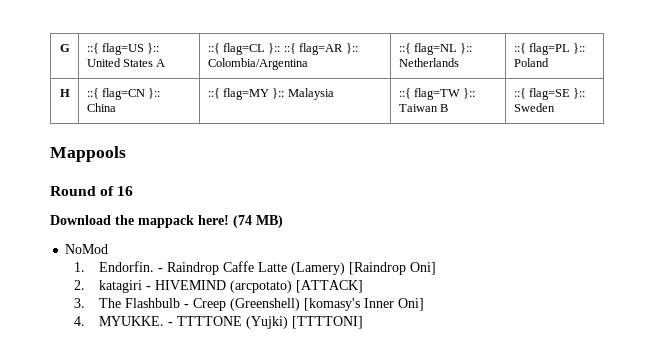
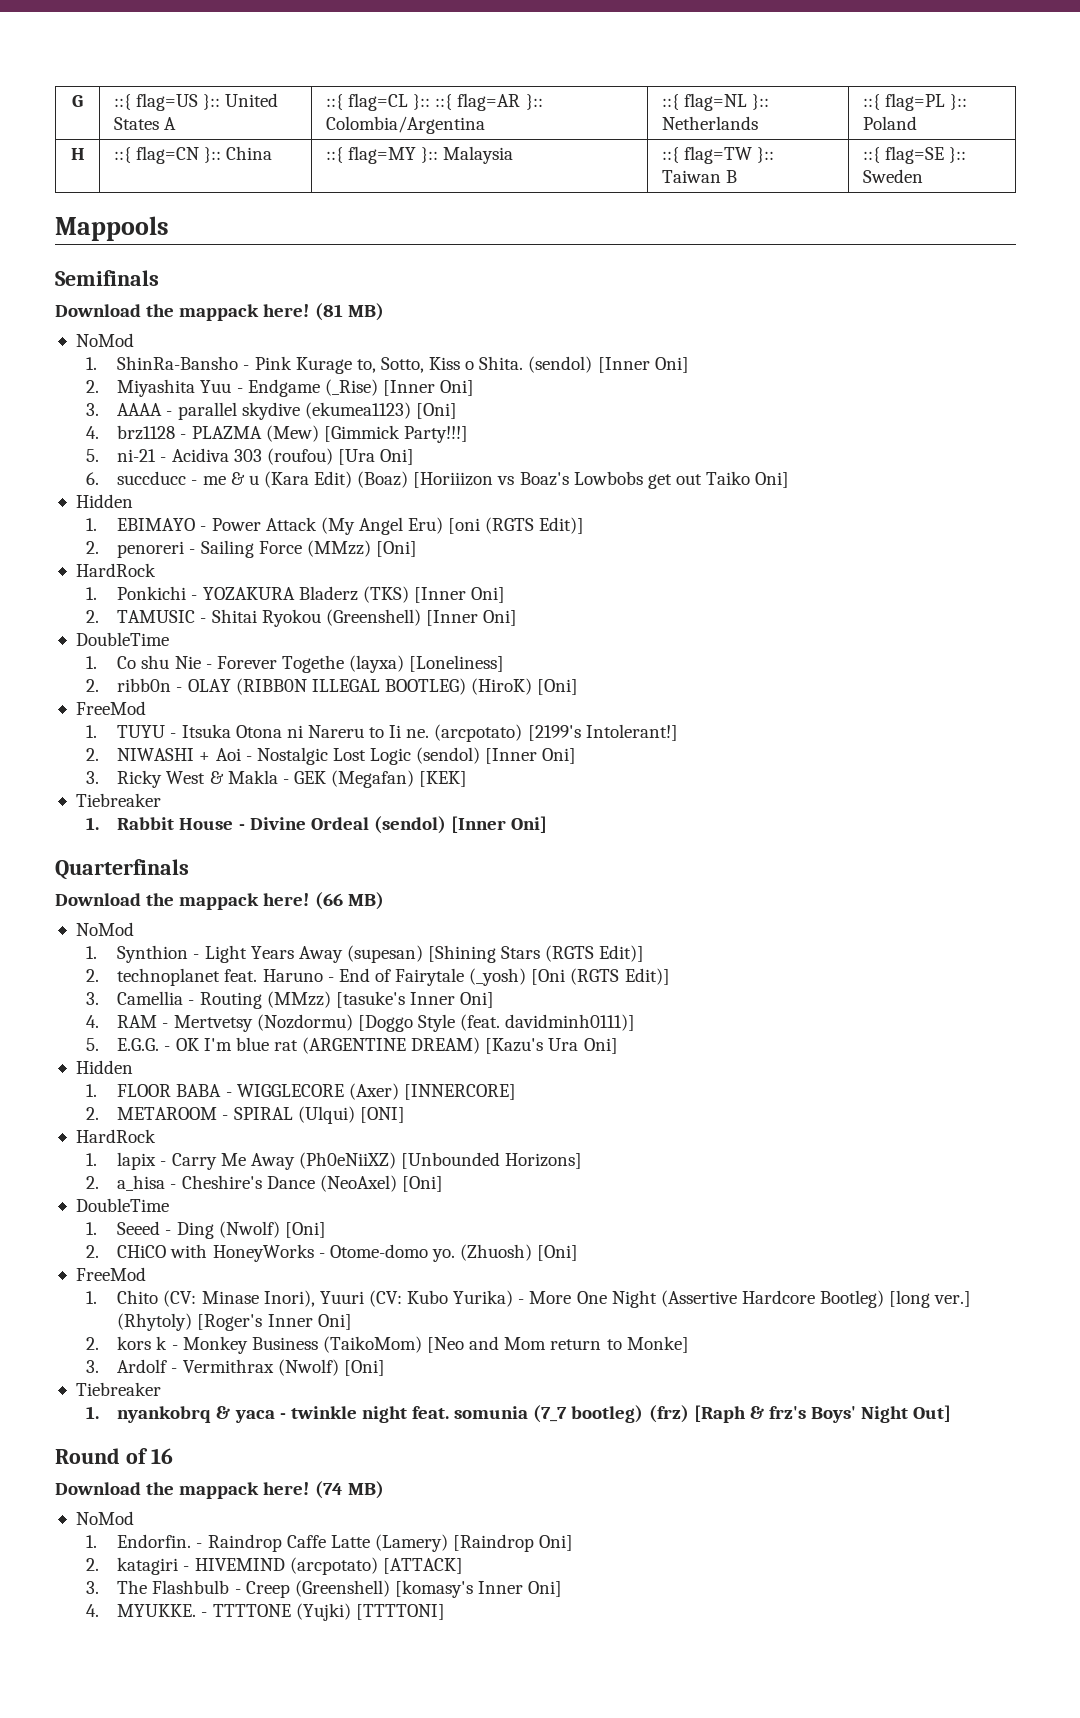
(126, 154) none -> [55,270,159,286] [55,303,384,321] [75,333,134,347] [86,356,689,374] [86,379,475,397] [86,402,457,420] [86,425,468,443] [86,448,415,465] [86,471,790,489] [75,494,133,508] [86,517,585,535] [86,540,417,558] [75,563,156,577] [86,586,506,603] [86,609,518,627] [75,632,169,646] [86,655,505,673] [86,678,579,695] [75,701,146,715] [86,724,678,742] [86,747,577,765] [86,770,468,788] [75,793,161,807] [86,816,548,834] [55,859,189,880] [55,892,384,910] [75,922,134,936] [86,945,645,963] [86,968,670,986] [86,991,495,1009] [86,1014,636,1032] [86,1037,618,1054] [75,1060,133,1074] [86,1083,516,1100] [86,1106,405,1124] [75,1129,156,1143] [86,1152,583,1170] [86,1175,443,1192] [75,1198,169,1212] [86,1221,326,1239] [86,1244,579,1262] [75,1267,146,1281] [86,1290,972,1308] [117,1313,352,1331] [86,1336,689,1354] [86,1359,385,1376] [75,1382,161,1396] [86,1405,952,1423] // Semifinals // Download the mappack here! (81 MB) // NoMod // 1. ShinRa-Bansho - Pink Kurage to, Sotto, Kiss o Shita. (sendol) [Inner Oni] // 2. Miyashita Yuu - Endgame (_Rise) [Inner Oni] // 3. AAAA - parallel skydive (ekumea1123) [Oni] // 4. brz1128 - PLAZMA (Mew) [Gimmick Party!!!] // 5. ni-21 - Acidiva 303 (roufou) [Ura Oni] // 6. succducc - me & u (Kara Edit) (Boaz) [Horiiizon vs Boaz's Lowbobs get out Taiko Oni] // Hidden // 1. EBIMAYO - Power Attack (My Angel Eru) [oni (RGTS Edit)] // 2. penoreri - Sailing Force (MMzz) [Oni] // HardRock // 1. Ponkichi - YOZAKURA Bladerz (TKS) [Inner Oni] // 2. TAMUSIC - Shitai Ryokou (Greenshell) [Inner Oni] // DoubleTime // 1. Co shu Nie - Forever Togethe (layxa) [Loneliness] // 2. ribb0n - OLAY (RIBB0N ILLEGAL BOOTLEG) (HiroK) [Oni] // FreeMod // 1. TUYU - Itsuka Otona ni Nareru to Ii ne. (arcpotato) [2199's Intolerant!] // 2. NIWASHI + Aoi - Nostalgic Lost Logic (sendol) [Inner Oni] // 3. Ricky West & Makla - GEK (Megafan) [KEK] // Tiebreaker // 1. Rabbit House - Divine Ordeal (sendol) [Inner Oni] // Quarterfinals // Download the mappack here! (66 MB) // NoMod // 1. Synthion - Light Years Away (supesan) [Shining Stars (RGTS Edit)] // 2. technoplanet feat. Haruno - End of Fairytale (_yosh) [Oni (RGTS Edit)] // 3. Camellia - Routing (MMzz) [tasuke's Inner Oni] // 4. RAM - Mertvetsy (Nozdormu) [Doggo Style (feat. davidminh0111)] // 5. E.G.G. - OK I'm blue rat (ARGENTINE DREAM) [Kazu's Ura Oni] // Hidden // 1. FLOOR BABA - WIGGLECORE (Axer) [INNERCORE] // 2. METAROOM - SPIRAL (Ulqui) [ONI] // HardRock // 1. lapix - Carry Me Away (Ph0eNiiXZ) [Unbounded Horizons] // 2. a_hisa - Cheshire's Dance (NeoAxel) [Oni] // DoubleTime // 1. Seeed - Ding (Nwolf) [Oni] // 2. CHiCO with HoneyWorks - Otome-domo yo. (Zhuosh) [Oni] // FreeMod // 1. Chito (CV: Minase Inori), Yuuri (CV: Kubo Yurika) - More One Night (Assertive Hardcore Bootleg) [long ver.] (Rhytoly) [Roger's Inner Oni] // 2. kors k - Monkey Business (TaikoMom) [Neo and Mom return to Monke] // 3. Ardolf - Vermithrax (Nwolf) [Oni] // Tiebreaker // 1. nyankobrq & yaca - twinkle night feat. somunia (7_7 bootleg) (frz) [Raph & frz's Boys' Night Out]

